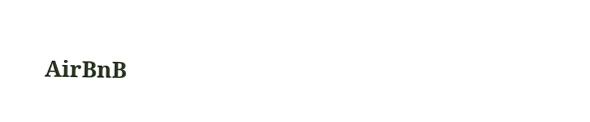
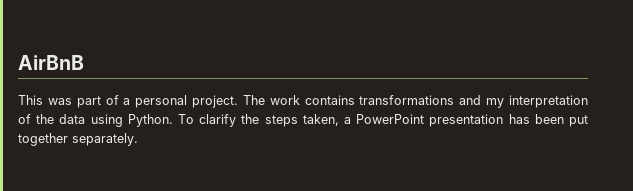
(127, 69) none -> [18,95,588,108] [18,114,588,127] [18,133,138,146] // This was part of a personal project. The work contains transformations and my interpretation of the data using Python. To clarify the steps taken, a PowerPoint presentation has been put together separately.

